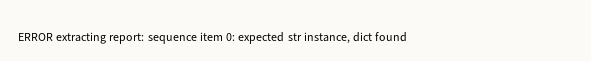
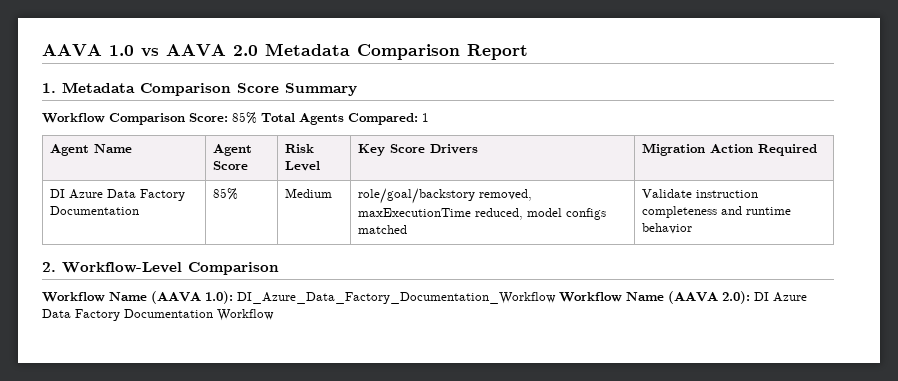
[18,32,408,44] ERROR extracting report: sequence item 0: expected str instance, dict found -> [42,43,528,60] [42,82,357,96] [42,112,429,125] [49,144,132,156] [212,144,252,156] [212,161,248,170] [284,144,314,153] [284,161,320,171] [357,144,478,156] [641,143,817,156] [49,189,185,201] [49,206,139,215] [212,188,238,200] [284,188,332,198] [357,188,532,204] [357,208,606,220] [357,225,407,234] [641,189,758,198] [641,206,791,218] [641,223,692,234] [42,262,279,275] [42,291,807,304] [42,309,274,321] AAVA 1.0 vs AAVA 2.0 Metadata Comparison Report // 1. Metadata Comparison Score Summary // Workflow Comparison Score: 85% Total Agents Compared: 1 // Agent Name | Agent Score | Risk Level | Key Score Drivers | Migration Action Required // DI Azure Data Factory Documentation | 85% | Medium | role/goal/backstory removed, maxExecutionTime reduced, model configs matched | Validate instruction completeness and runtime behavior // 2. Workflow-Level Comparison // Workflow Name (AAVA 1.0): DI_Azure_Data_Factory_Documentation_Workflow Workflow Name (AAVA 2.0): DI Azure Data Factory Documentation Workflow

